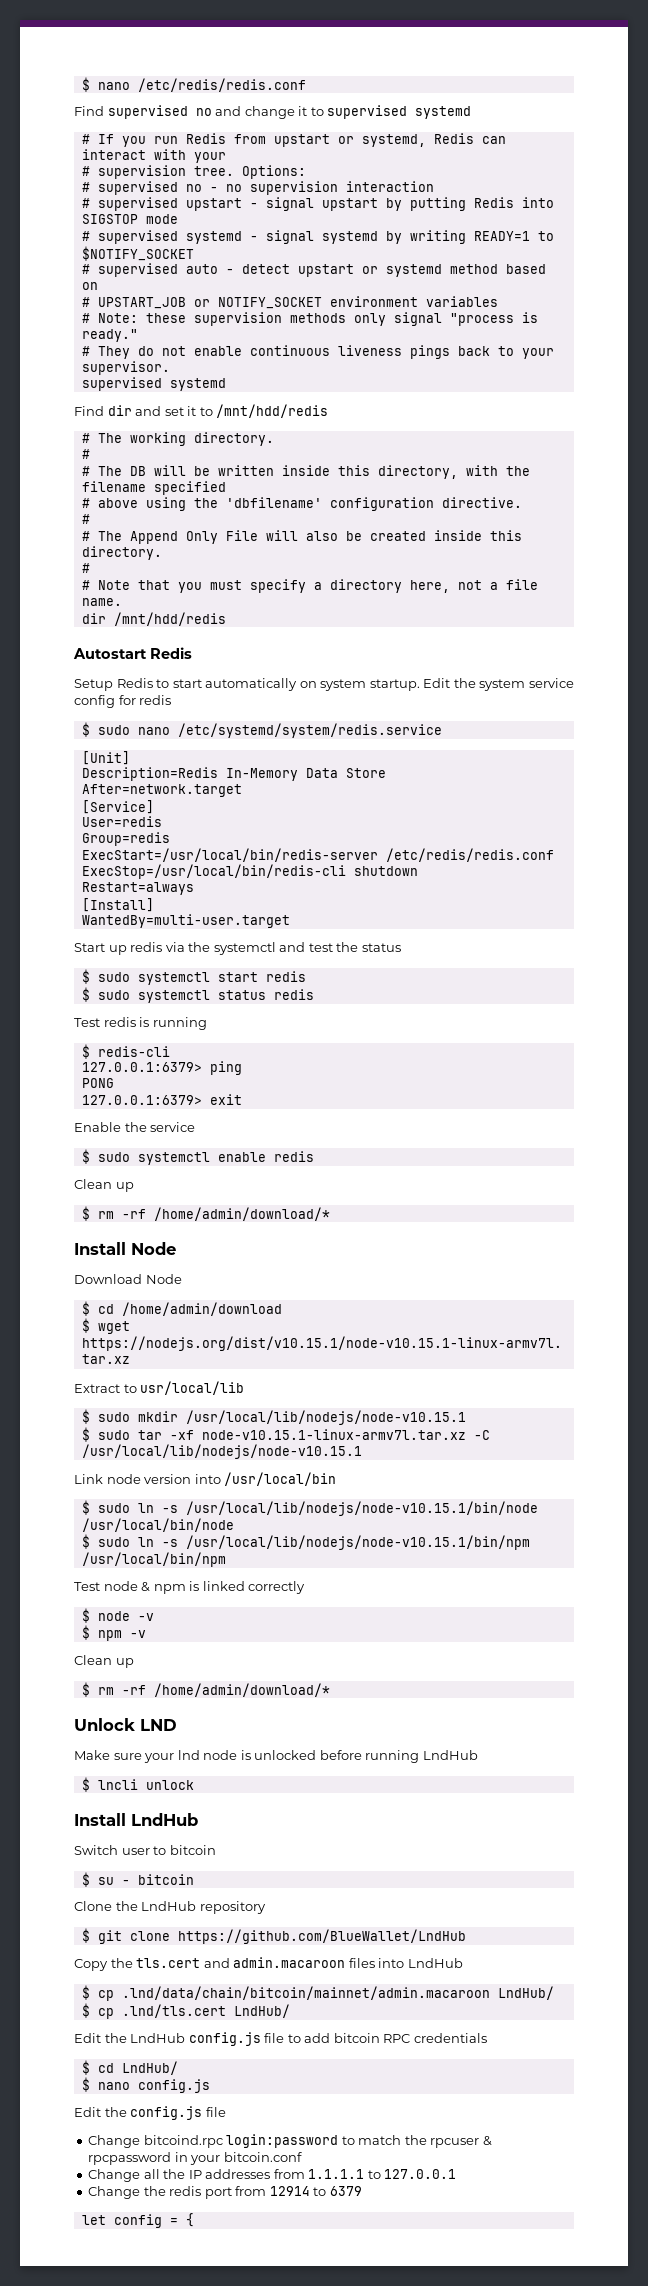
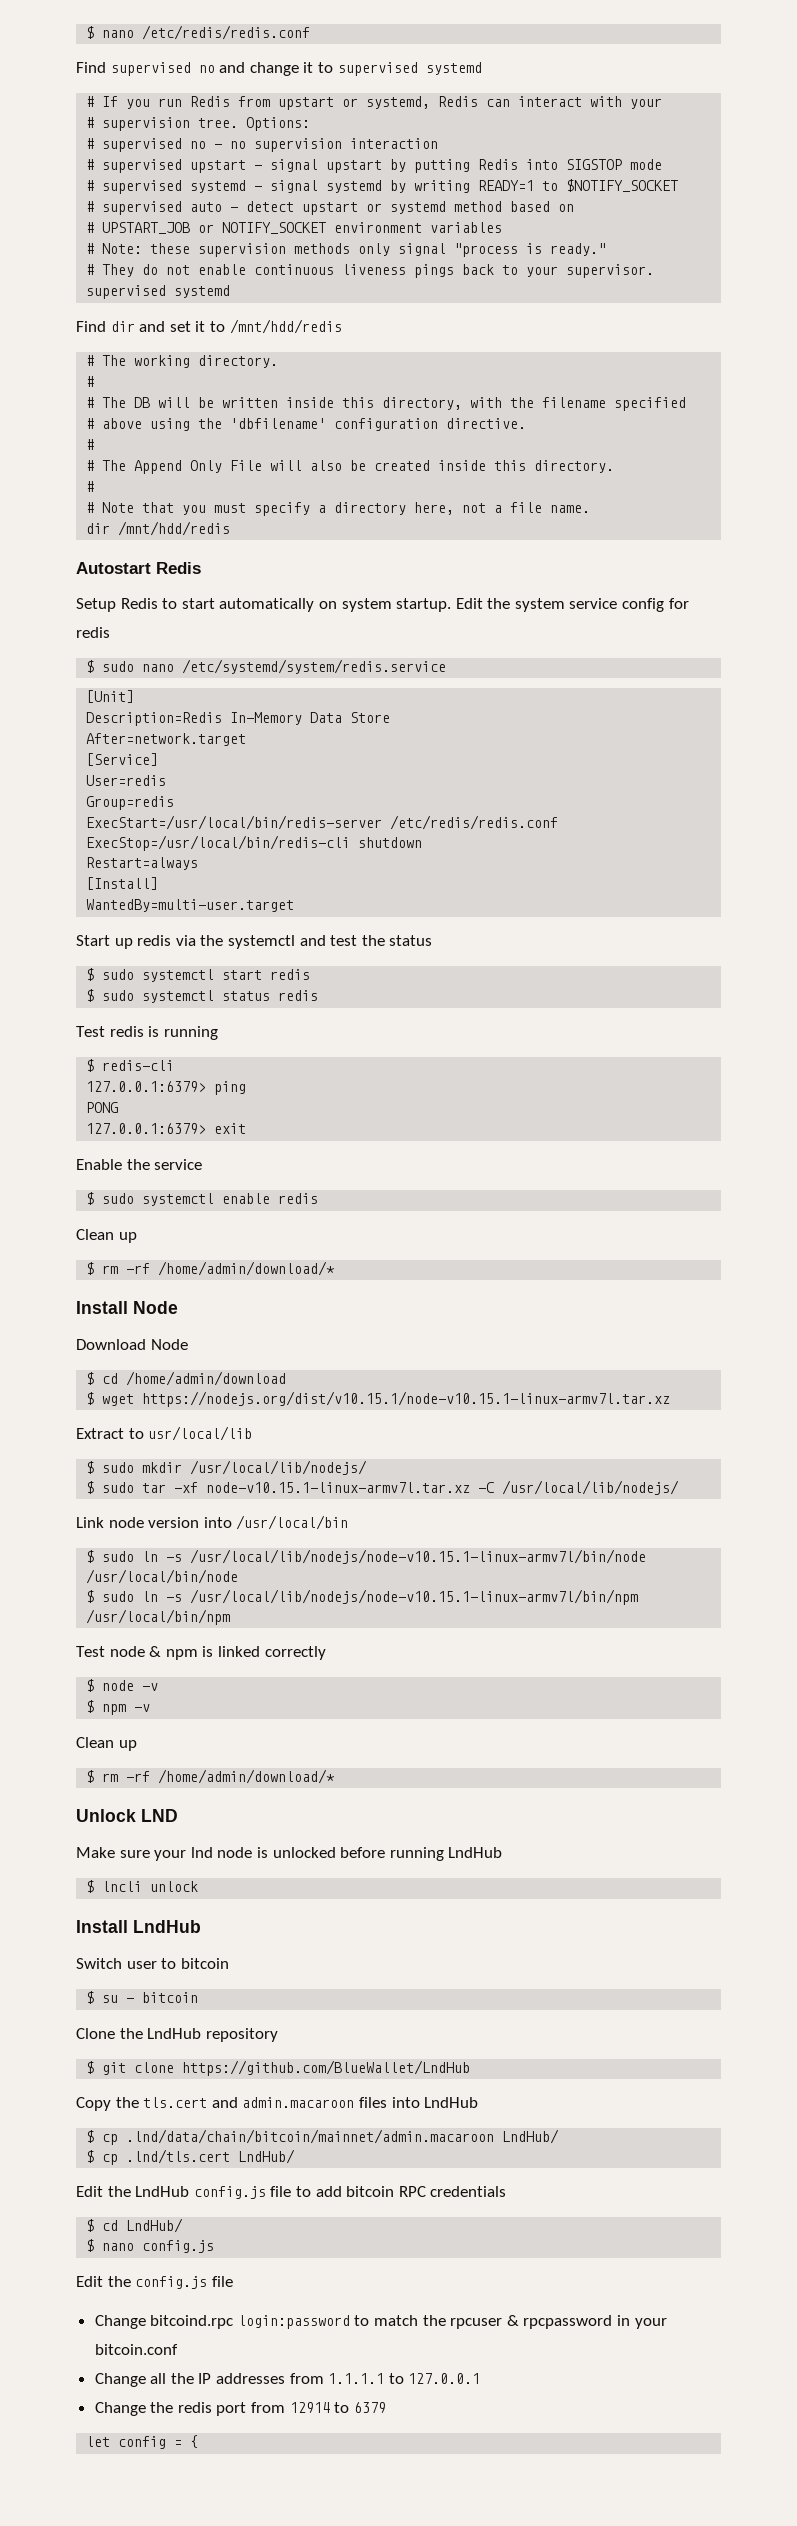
[185,1410,466,1425] /usr/local/lib/nodejs/node-v10.15.1 -> [190,1460,368,1475] /usr/local/lib/nodejs/
[81,1444,362,1459] /usr/local/lib/nodejs/node-v10.15.1 -> [502,1480,680,1495] /usr/local/lib/nodejs/
[185,1501,538,1516] /usr/local/lib/nodejs/node-v10.15.1/bin/node -> [190,1549,647,1564] /usr/local/lib/nodejs/node-v10.15.1-linux-armv7l/bin/node
[185,1535,530,1550] /usr/local/lib/nodejs/node-v10.15.1/bin/npm -> [190,1589,639,1605] /usr/local/lib/nodejs/node-v10.15.1-linux-armv7l/bin/npm

